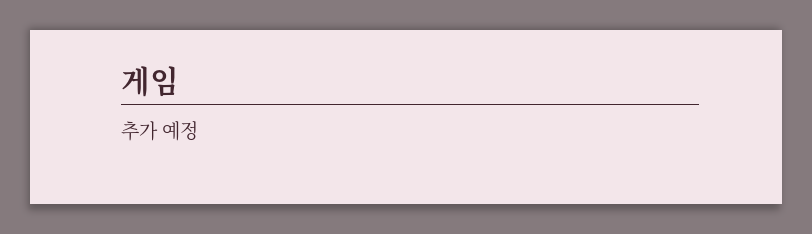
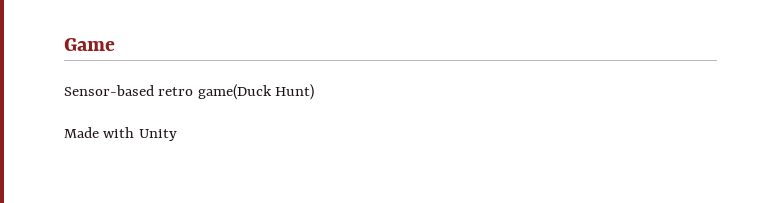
[121,66,179,97] [121,121,199,141] 게임 // 추가 예정 -> [64,38,115,51] [64,84,315,100] [64,127,177,141] Game // Sensor-based retro game(Duck Hunt) // Made with Unity

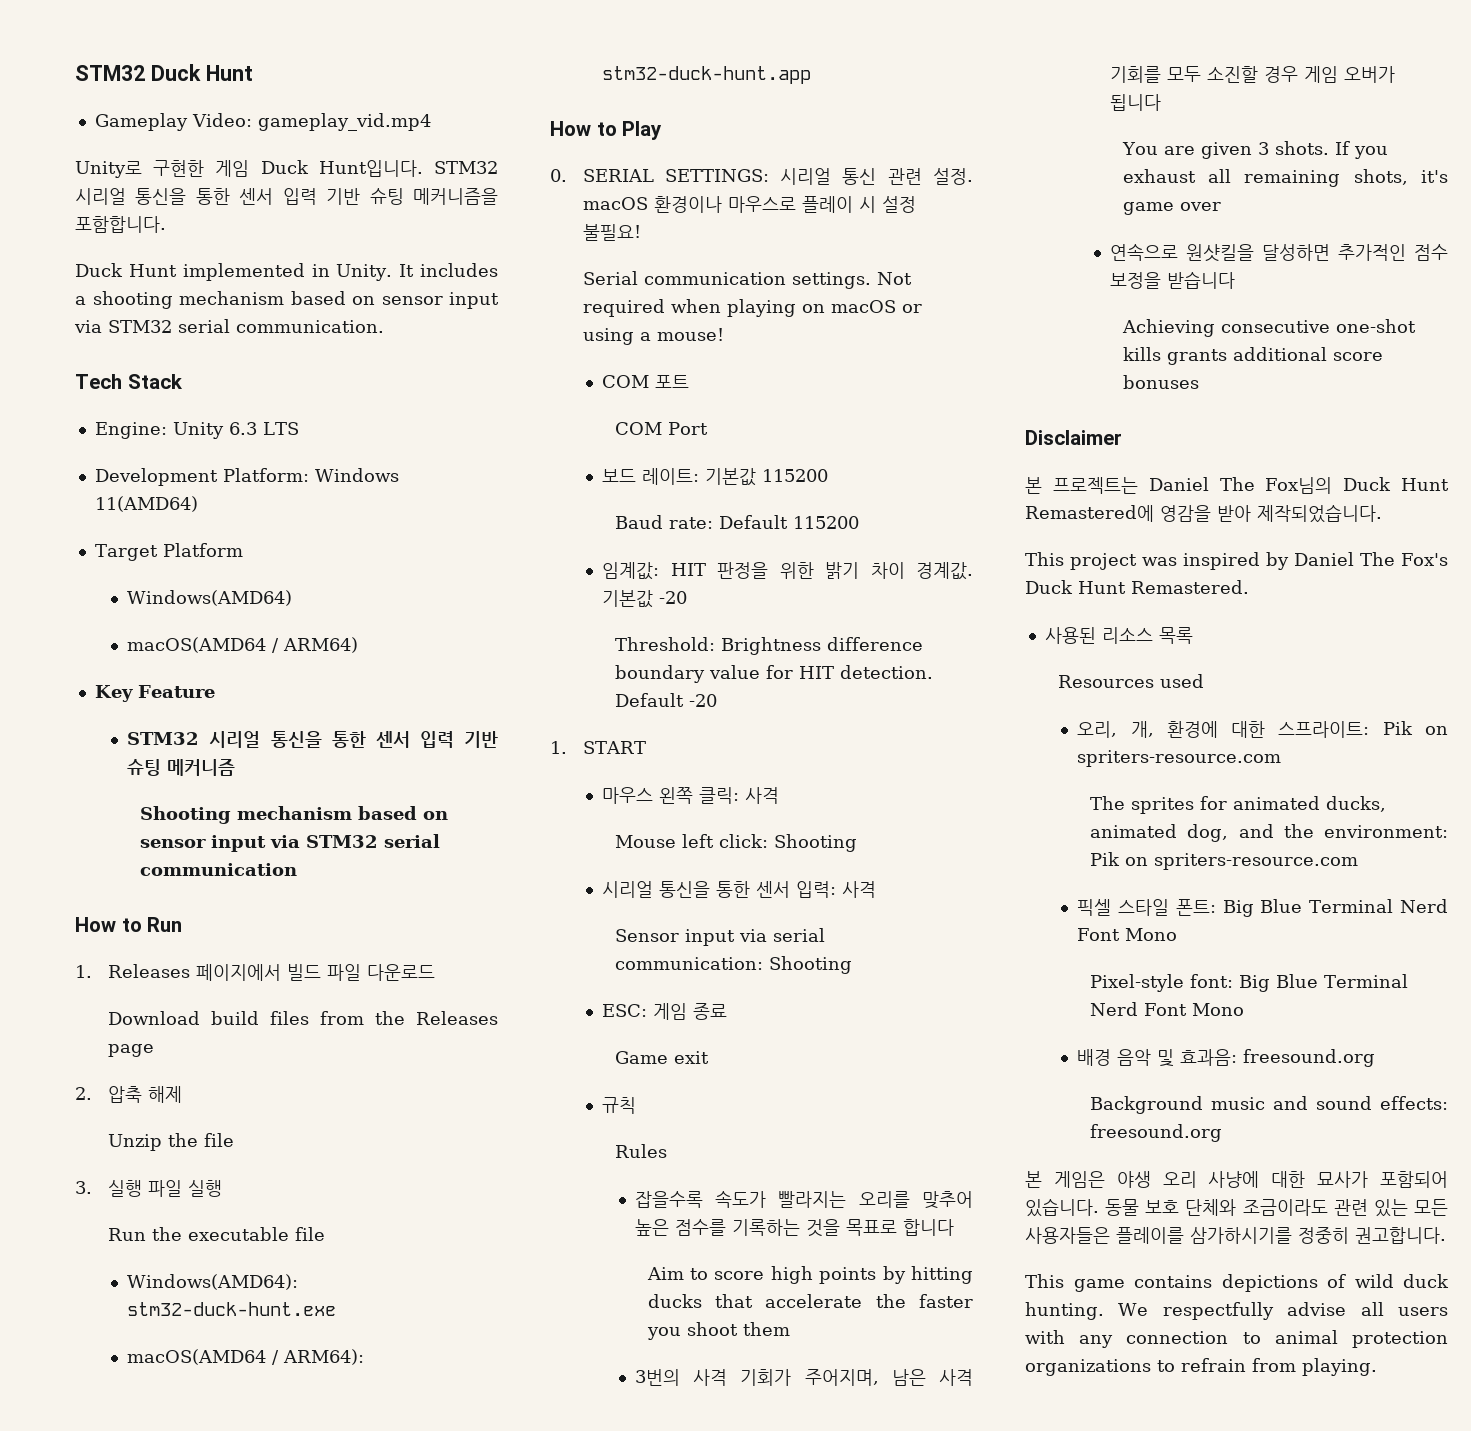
[64,38,115,51] [64,84,315,100] [64,127,177,141] Game // Sensor-based retro game(Duck Hunt) // Made with Unity -> [75,64,253,81] [94,113,431,131] [75,160,498,178] [75,188,498,205] [75,216,166,233] [75,263,498,281] [75,291,499,309] [74,319,384,333] [75,374,183,389] [94,422,299,439] [94,468,399,486] [94,496,198,512] [94,543,243,561] [127,590,293,606] [127,637,359,653] [94,685,215,702] [127,731,499,748] [127,759,236,776] [140,806,449,824] [140,834,441,852] [140,863,298,876] [75,917,183,932] [75,964,435,981] [107,1011,498,1025] [107,1044,154,1057] [75,1086,182,1103] [107,1133,234,1151] [75,1180,222,1197] [107,1227,325,1241] [127,1274,299,1290] [127,1302,337,1316] [127,1349,365,1365] [602,66,812,84] [550,121,663,140] [550,168,973,185] [582,196,916,213] [582,224,641,241] [582,271,912,289] [582,299,922,317] [582,328,724,345] [602,375,690,388] [615,422,709,435] [602,468,829,486] [615,515,860,529] [602,562,973,580] [602,590,688,608] [615,637,924,655] [615,665,934,683] [615,693,718,707] [550,741,646,754] [602,787,780,804] [615,834,858,852] [602,881,877,898] [615,928,826,946] [615,956,853,974] [602,1003,728,1020] [615,1051,710,1064] [602,1097,637,1114] [615,1144,668,1158] [634,1190,973,1209] [634,1219,954,1237] [646,1266,974,1284] [647,1294,973,1308] [646,1322,790,1340] [634,1369,973,1386] [1109,66,1395,83] [1109,94,1161,111] [1121,141,1388,159] [1122,169,1448,187] [1122,202,1221,215] [1109,243,1448,262] [1109,271,1235,289] [1121,319,1416,337] [1122,347,1383,365] [1122,375,1199,389] [1025,430,1122,445] [1025,477,1449,494] [1025,504,1382,523] [1025,552,1449,570] [1025,580,1249,594] [1044,627,1193,644] [1057,674,1204,688] [1077,721,1448,738] [1077,750,1282,767] [1090,796,1387,814] [1090,824,1448,842] [1090,852,1359,870] [1077,899,1448,917] [1077,928,1178,941] [1090,974,1409,992] [1090,1002,1245,1016] [1077,1049,1376,1067] [1090,1096,1448,1114] [1090,1124,1223,1142] [1025,1171,1448,1188] [1025,1198,1448,1217] [1025,1227,1446,1244] [1025,1274,1449,1292] [1025,1302,1448,1320] [1025,1330,1448,1348] [1025,1358,1377,1376] STM32 Duck Hunt // Gameplay Video: gameplay_vid.mp4 // Unity로 구현한 게임 Duck Hunt입니다. STM32 시리얼 통신을 통한 센서 입력 기반 슈팅 메커니즘을 포함합니다. // Duck Hunt implemented in Unity. It includes a shooting mechanism based on sensor input via STM32 serial communication. // Tech Stack // Engine: Unity 6.3 LTS // Development Platform: Windows 11(AMD64) // Target Platform // Windows(AMD64) // macOS(AMD64 / ARM64) // Key Feature // STM32 시리얼 통신을 통한 센서 입력 기반 슈팅 메커니즘 // Shooting mechanism based on sensor input via STM32 serial communication // How to Run // 1. Releases 페이지에서 빌드 파일 다운로드 // Download build files from the Releases page // 2. 압축 해제 // Unzip the file // 3. 실행 파일 실행 // Run the executable file // Windows(AMD64): stm32-duck-hunt.exe // macOS(AMD64 / ARM64): stm32-duck-hunt.app // How to Play // 0. SERIAL SETTINGS: 시리얼 통신 관련 설정. macOS 환경이나 마우스로 플레이 시 설정 불필요! // Serial communication settings. Not required when playing on macOS or using a mouse! // COM 포트 // COM Port // 보드 레이트: 기본값 115200 // Baud rate: Default 115200 // 임계값: HIT 판정을 위한 밝기 차이 경계값. 기본값 -20 // Threshold: Brightness difference boundary value for HIT detection. Default -20 // 1. START // 마우스 왼쪽 클릭: 사격 // Mouse left click: Shooting // 시리얼 통신을 통한 센서 입력: 사격 // Sensor input via serial communication: Shooting // ESC: 게임 종료 // Game exit // 규칙 // Rules // 잡을수록 속도가 빨라지는 오리를 맞추어 높은 점수를 기록하는 것을 목표로 합니다 // Aim to score high points by hitting ducks that accelerate the faster you shoot them // 3번의 사격 기회가 주어지며, 남은 사격 기회를 모두 소진할 경우 게임 오버가 됩니다 // You are given 3 shots. If you exhaust all remaining shots, it's game over // 연속으로 원샷킬을 달성하면 추가적인 점수 보정을 받습니다 // Achieving consecutive one-shot kills grants additional score bonuses // Disclaimer // 본 프로젝트는 Daniel The Fox님의 Duck Hunt Remastered에 영감을 받아 제작되었습니다. // This project was inspired by Daniel The Fox's Duck Hunt Remastered. // 사용된 리소스 목록 // Resources used // 오리, 개, 환경에 대한 스프라이트: Pik on spriters-resource.com // The sprites for animated ducks, animated dog, and the environment: Pik on spriters-resource.com // 픽셀 스타일 폰트: Big Blue Terminal Nerd Font Mono // Pixel-style font: Big Blue Terminal Nerd Font Mono // 배경 음악 및 효과음: freesound.org // Background music and sound effects: freesound.org // 본 게임은 야생 오리 사냥에 대한 묘사가 포함되어 있습니다. 동물 보호 단체와 조금이라도 관련 있는 모든 사용자들은 플레이를 삼가하시기를 정중히 권고합니다. // This game contains depictions of wild duck hunting. We respectfully advise all users with any connection to animal protection organizations to refrain from playing.

